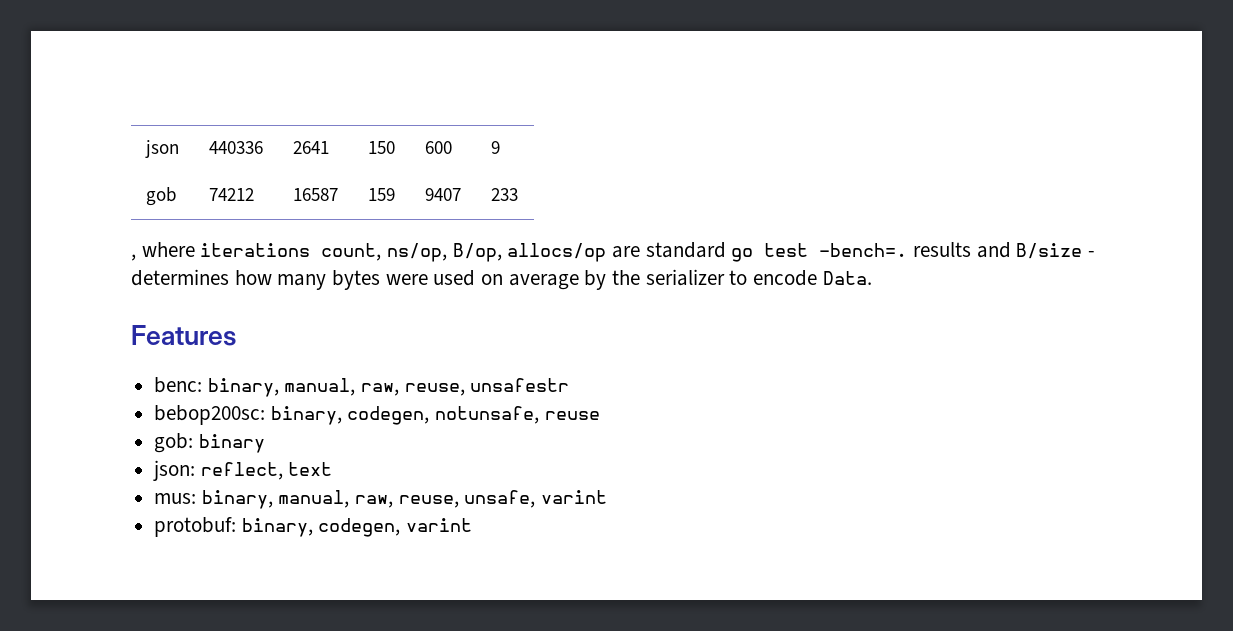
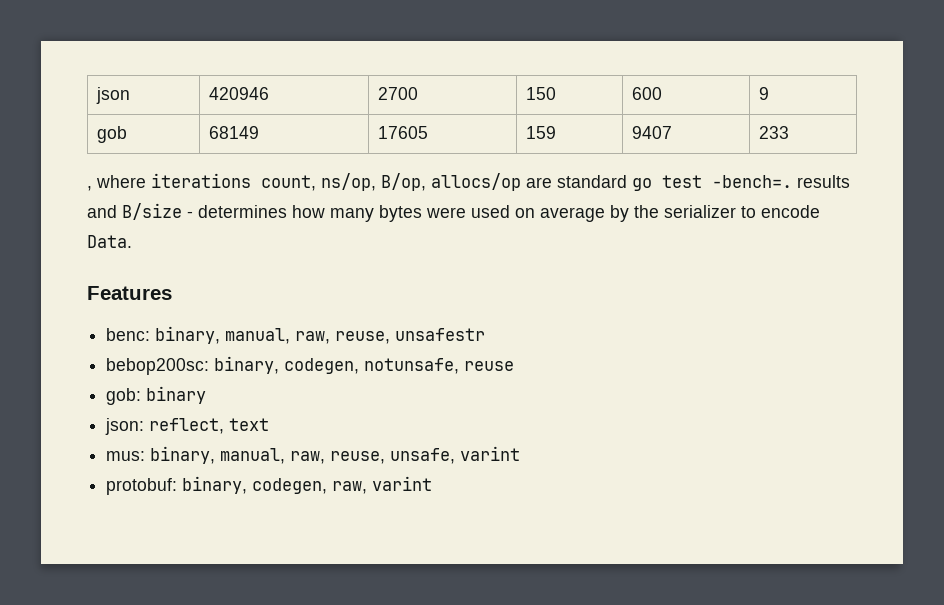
[208,141,263,154] [292,141,329,154] 440336 | 2641 -> [208,87,269,100] [377,87,418,100] 420946 | 2700
[208,188,254,201] [292,188,338,201] 74212 | 16587 -> [208,126,259,139] [377,126,428,139] 68149 | 17605
(401, 527) none -> [332,481,368,494] raw,

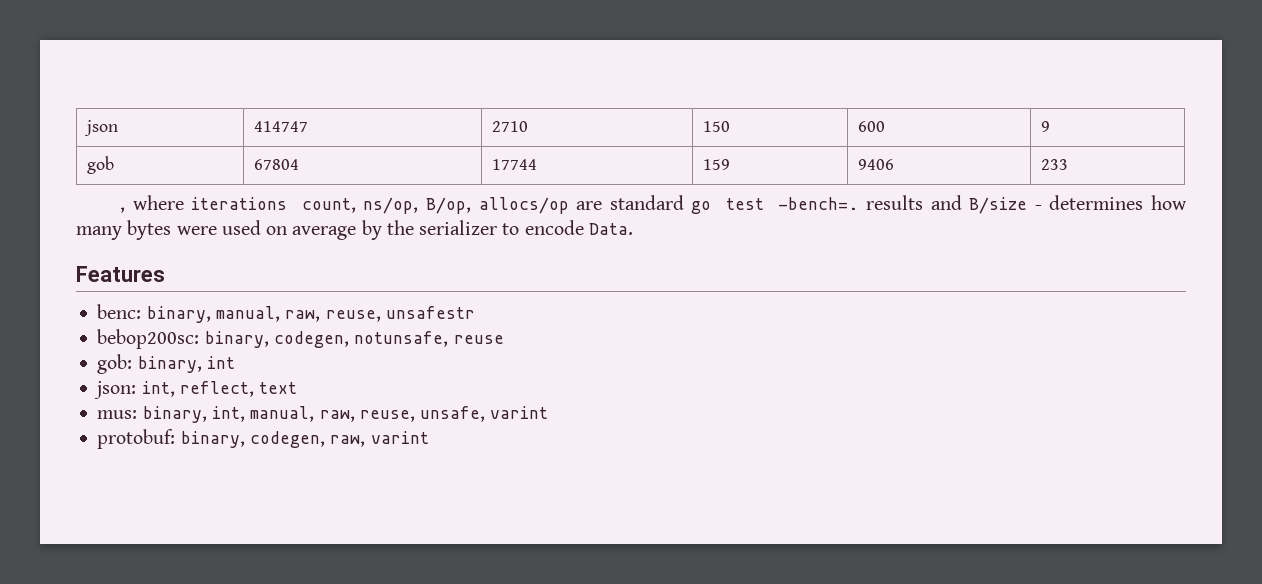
[208,87,269,100] [377,87,418,100] 420946 | 2700 -> [253,121,308,132] [491,121,528,132] 414747 | 2710
[208,126,259,139] [377,126,428,139] 68149 | 17605 -> [253,159,299,170] [491,159,537,170] 67804 | 17744
[631,126,672,139] 9407 -> [857,159,894,170] 9406
[146,386,207,404] binary -> [137,356,235,373] binary, int
(145, 426) none -> [141,381,175,397] int,
(216, 455) none -> [211,406,245,422] int,

